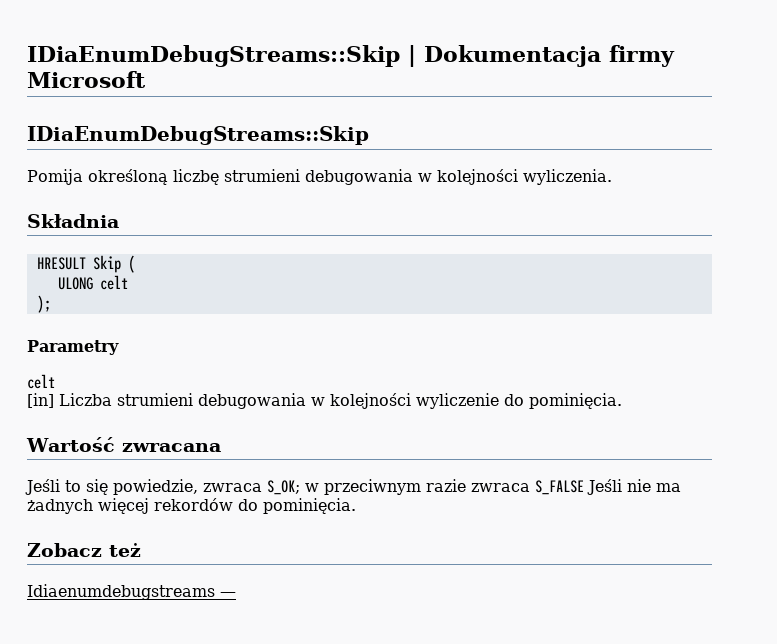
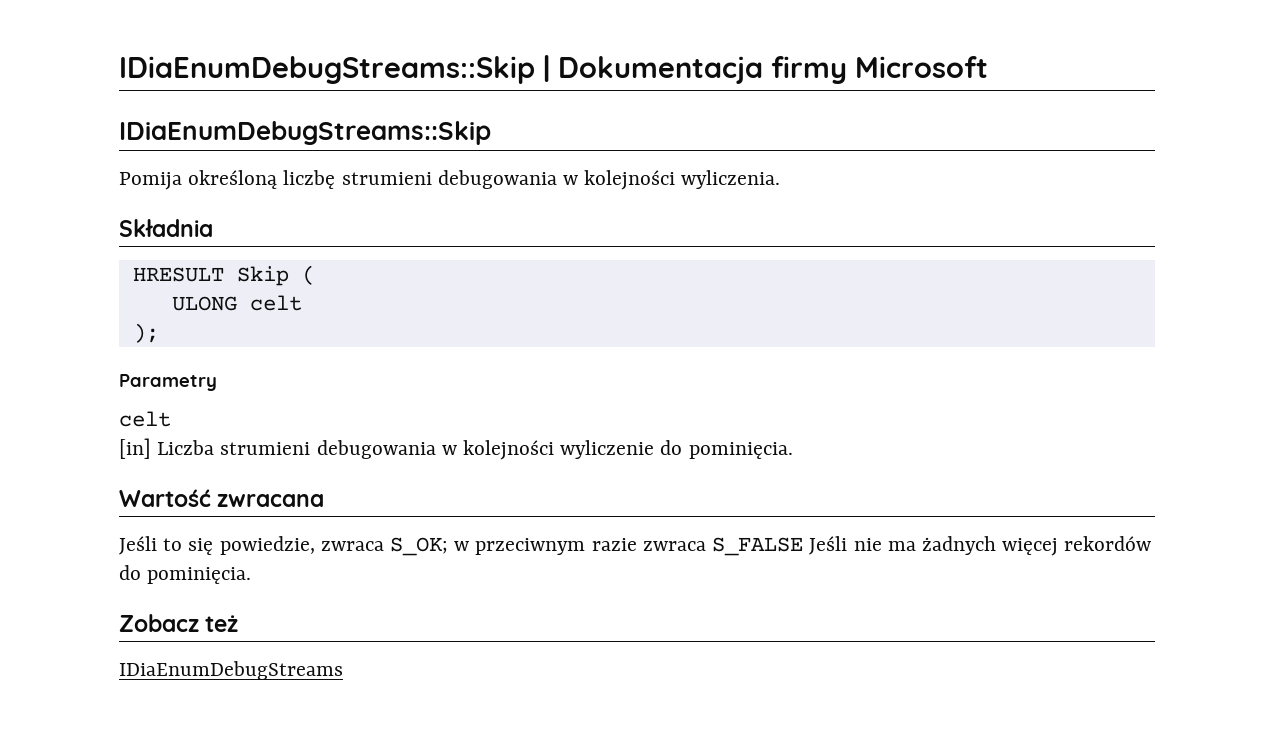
[27,584,236,600] Idiaenumdebugstreams — -> [119,661,343,680] IDiaEnumDebugStreams

